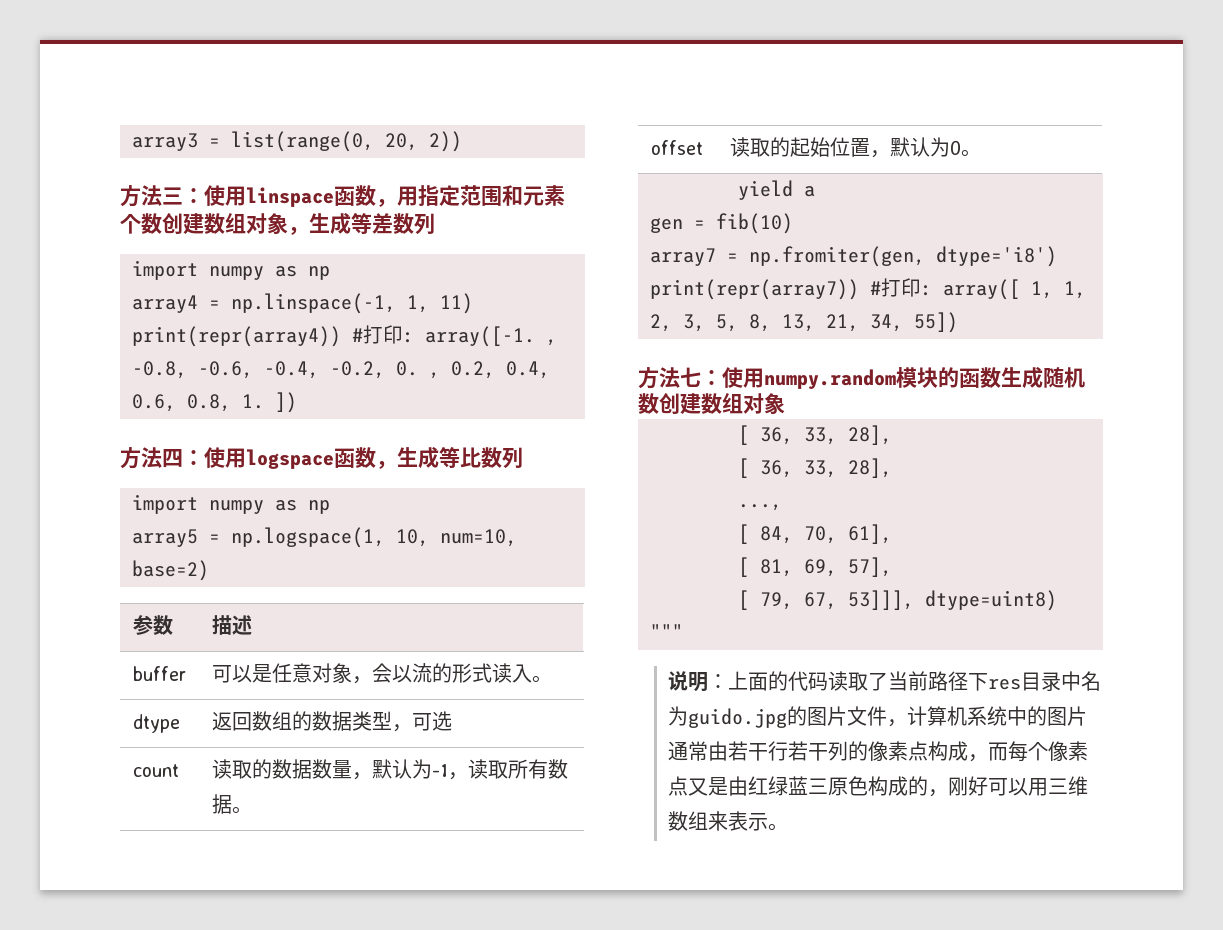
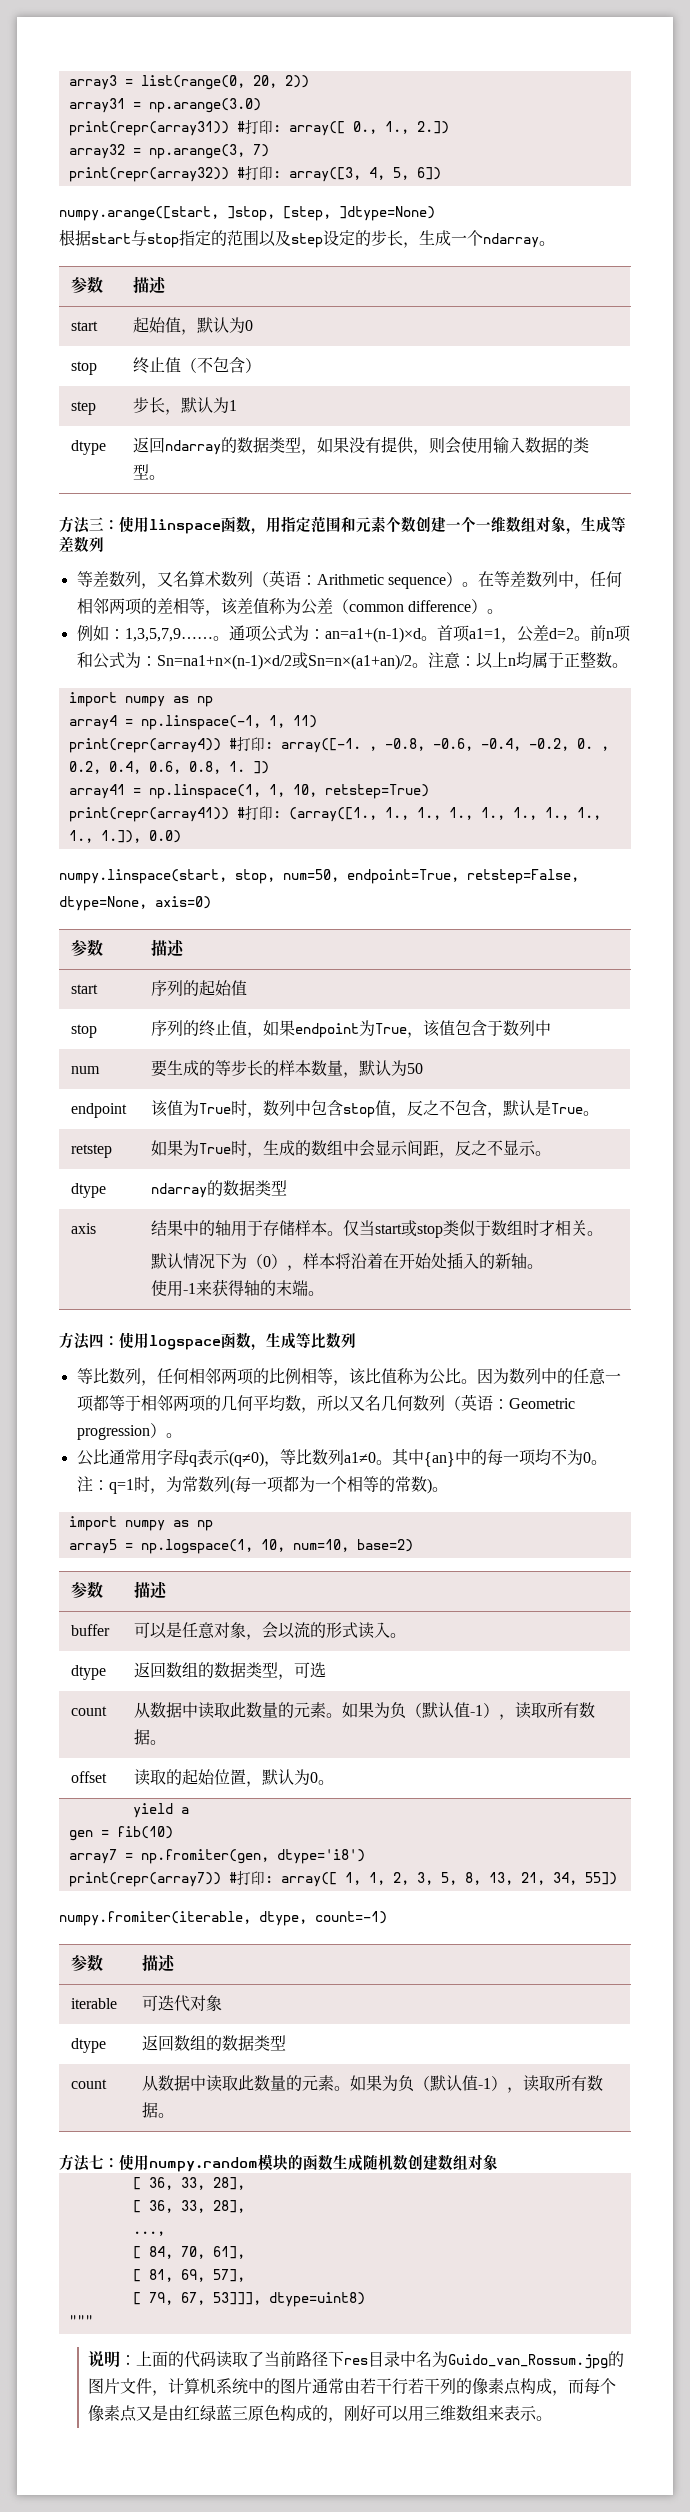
(462, 141) none -> [68,98,261,113] [68,119,449,136] [68,144,269,159] [68,165,441,182] [59,206,435,221] [59,229,555,248] [71,276,104,294] [133,276,167,294] [71,321,99,331] [133,317,254,335] [71,361,98,375] [133,357,262,374] [71,401,97,415] [133,397,238,415] [71,440,107,455] [133,436,590,455] [133,464,166,480] // array31 = np.arange(3.0) // print(repr(array31)) #打印: array([ 0., 1., 2.]) // array32 = np.arange(3, 7) // print(repr(array32)) #打印: array([3, 4, 5, 6]) // numpy.arange([start, ]stop, [step, ]dtype=None) // 根据start与stop指定的范围以及step设定的步长，生成一个ndarray。 // 参数 | 描述 // start | 起始值，默认为0 // stop | 终止值（不包含） // step | 步长，默认为1 // dtype | 返回ndarray的数据类型，如果没有提供，则会使用输入数据的类型。
(204, 223) none -> [446,516,506,533] 一个一维
(435, 224) none -> [76,570,622,589] [76,598,503,616] [76,625,631,643] [76,651,628,670] // 等差数列，又名算术数列（英语：Arithmetic sequence）。在等差数列中，任何相邻两项的差相等，该差值称为公差（common difference）。 // 例如：1,3,5,7,9……。通项公式为：an=a1+(n-1)×d。首项a1=1，公差d=2。前n项和公式为：Sn=na1+n×(n-1)×d/2或Sn=n×(a1+an)/2。注意：以上n均属于正整数。
(297, 402) none -> [68,784,429,799] [68,805,601,822] [68,830,181,843] [59,869,579,884] [59,896,211,911] [71,939,104,957] [151,939,185,957] [71,984,99,994] [151,980,248,996] [71,1024,98,1038] [151,1020,552,1038] [71,1066,101,1074] [151,1060,424,1078] [71,1103,128,1118] [151,1100,600,1118] [71,1144,113,1158] [151,1140,552,1158] [71,1183,107,1198] [151,1180,288,1198] [71,1223,97,1234] [151,1220,604,1238] [151,1252,544,1271] [151,1279,325,1297] // array41 = np.linspace(1, 1, 10, retstep=True) // print(repr(array41)) #打印: (array([1., 1., 1., 1., 1., 1., 1., 1., 1., 1.]), 0.0) // numpy.linspace(start, stop, num=50, endpoint=True, retstep=False, dtype=None, axis=0) // 参数 | 描述 // start | 序列的起始值 // stop | 序列的终止值，如果endpoint为True，该值包含于数列中 // num | 要生成的等步长的样本数量，默认为50 // endpoint | 该值为True时，数列中包含stop值，反之不包含，默认是True。 // retstep | 如果为True时，生成的数组中会显示间距，反之不显示。 // dtype | ndarray的数据类型 // axis | 结果中的轴用于存储样本。仅当start或stop类似于数组时才相关。 // 默认情况下为（0），样本将沿着在开始处插入的新轴。 // 使用-1来获得轴的末端。
(523, 458) none -> [76,1368,621,1386] [76,1394,575,1413] [76,1423,182,1440] [76,1449,607,1467] [76,1476,448,1494] // 等比数列，任何相邻两项的比例相等，该比值称为公比。因为数列中的任意一项都等于相邻两项的几何平均数，所以又名几何数列（英语：Geometric progression）。 // 公比通常用字母q表示(q≠0)，等比数列a1≠0。其中{an}中的每一项均不为0。注：q=1时，为常数列(每一项都为一个相等的常数)。
[211,759,448,780] 读取的数据数量，默认为-1 -> [134,1702,500,1719] 从数据中读取此数量的元素。如果为负（默认值-1）
(958, 322) none -> [59,1911,387,1926] [71,1954,104,1972] [142,1954,176,1972] [71,1998,118,2009] [142,1995,223,2012] [71,2038,107,2053] [142,2035,287,2051] [71,2079,108,2089] [142,2075,604,2093] [142,2102,175,2118] // numpy.fromiter(iterable, dtype, count=-1) // 参数 | 描述 // iterable | 可迭代对象 // dtype | 返回数组的数据类型 // count | 从数据中读取此数量的元素。如果为负（默认值-1），读取所有数据。
[687,708,787,728] guido.jpg -> [448,2354,609,2369] Guido_van_Rossum.jpg

